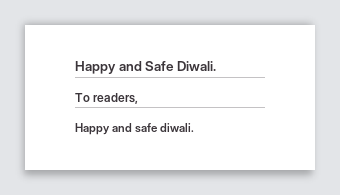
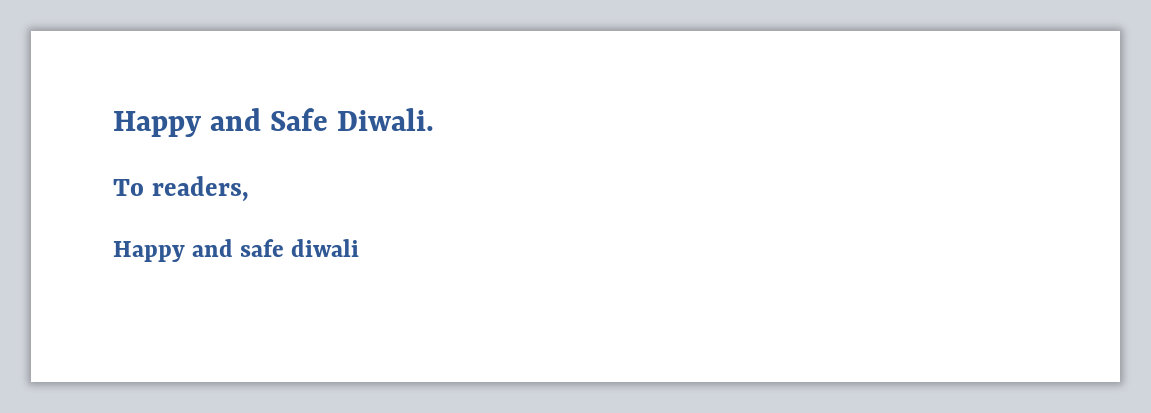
[160,123,195,132] diwali. -> [291,239,360,257] diwali

